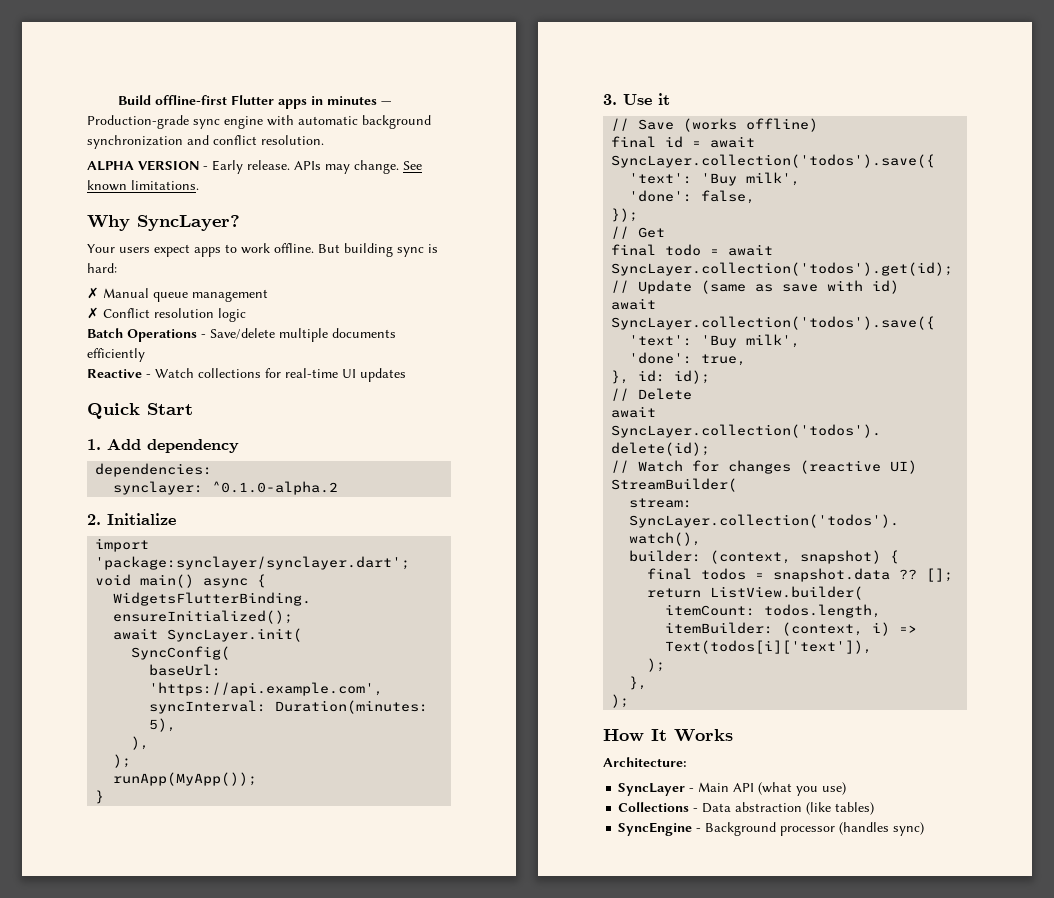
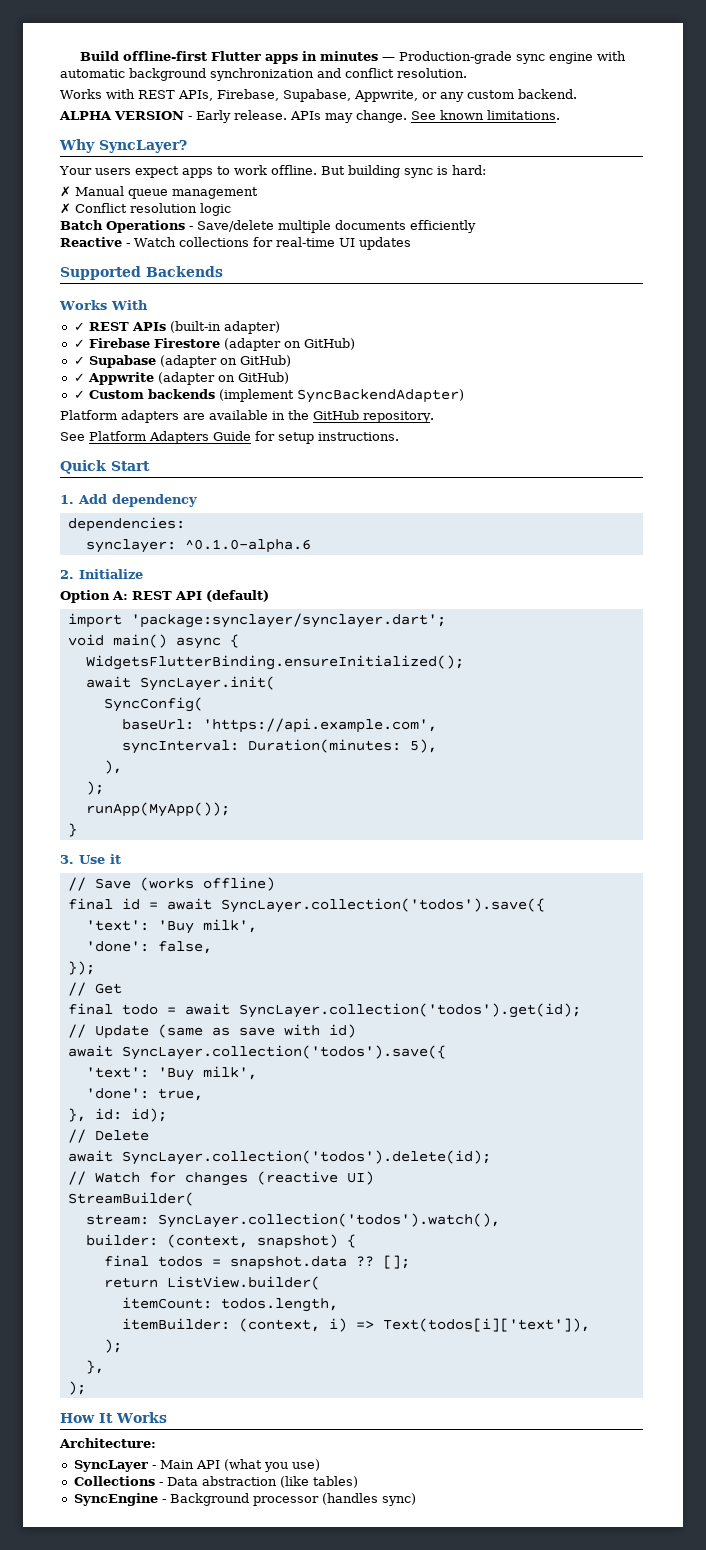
(324, 140) none -> [60,89,577,102] // Works with REST APIs, Firebase, Supabase, Appwrite, or any custom backend.
(406, 375) none -> [60,266,223,280] [59,300,148,310] [73,321,280,334] [73,338,355,351] [73,355,291,368] [73,372,289,385] [73,389,464,403] [60,410,434,423] [60,431,399,444] // Supported Backends // Works With // ✓ REST APIs (built-in adapter) // ✓ Firebase Firestore (adapter on GitHub) // ✓ Supabase (adapter on GitHub) // ✓ Appwrite (adapter on GitHub) // ✓ Custom backends (implement SyncBackendAdapter) // Platform adapters are available in the GitHub repository. // See Platform Adapters Guide for setup instructions.
[212,481,339,495] ^0.1.0-alpha.2 -> [184,539,311,553] ^0.1.0-alpha.6
(176, 519) none -> [60,590,269,603] // Option A: REST API (default)

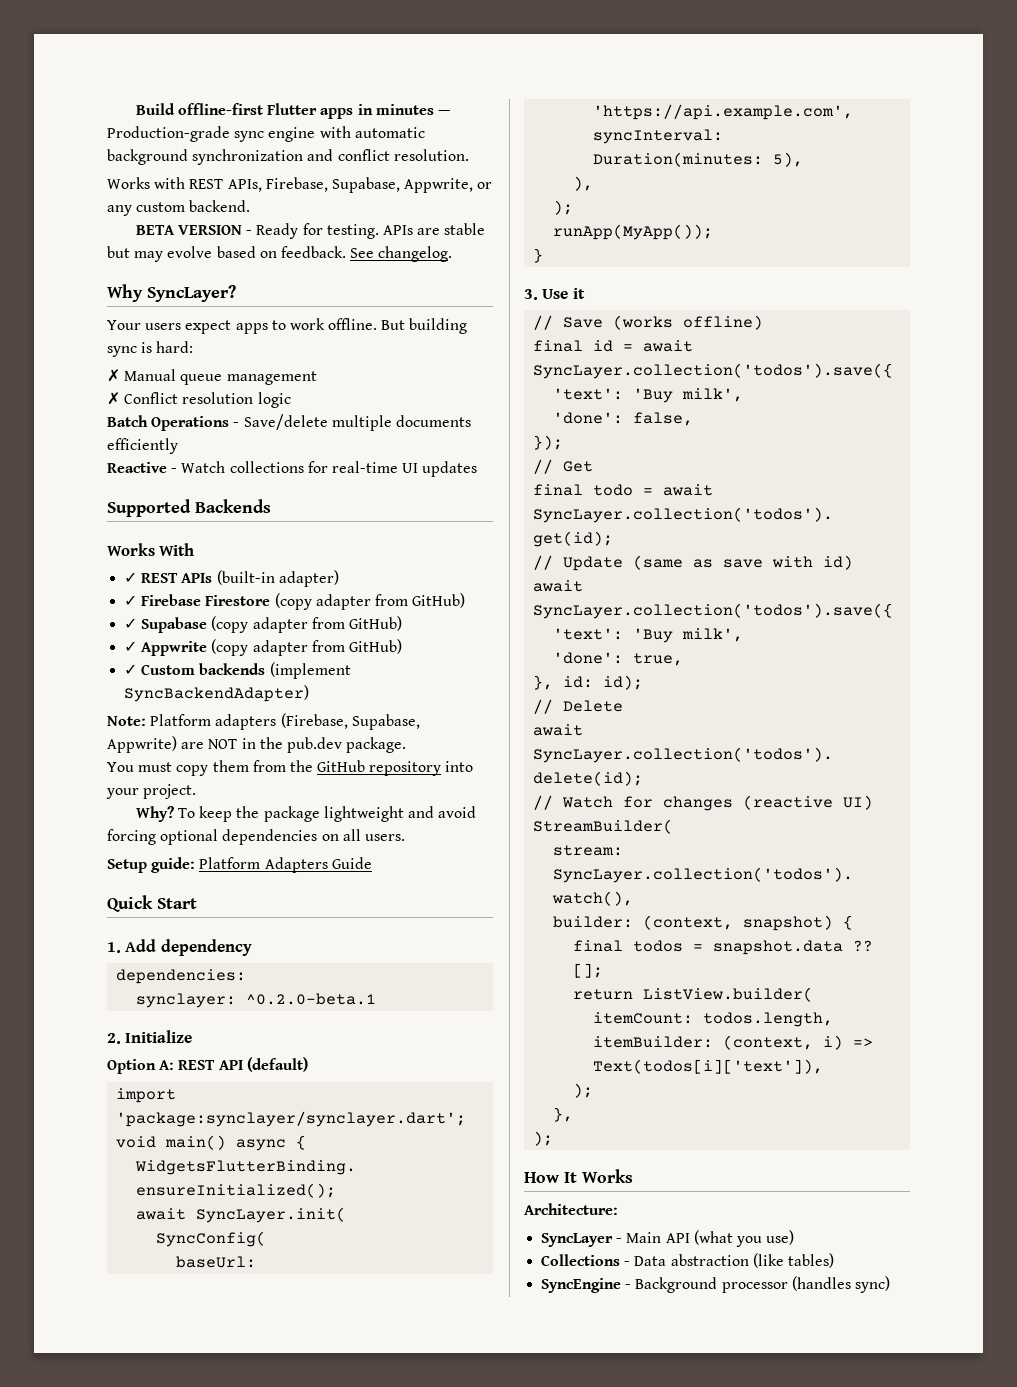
[59,111,112,120] ALPHA -> [135,225,175,235] BETA
[196,110,560,123] Early release. APIs may change. See known limitations. -> [256,223,486,239] [107,246,453,262] Ready for testing. APIs are stable but may evolve based on feedback. See changelog.
[223,338,301,351] (adapter on -> [274,593,408,610] (copy adapter from
[159,355,237,368] (adapter on -> [211,616,345,633] (copy adapter from
[157,372,235,385] (adapter on -> [211,639,345,656] (copy adapter from
(464, 396) none -> [107,716,146,726] Note:
[183,410,434,423] [60,432,85,441] are available in the GitHub repository. // See -> [280,713,420,730] [107,736,407,753] [107,760,474,776] [106,784,197,799] [135,806,477,822] [107,829,405,845] [107,857,196,873] (Firebase, Supabase, Appwrite) are NOT in the pub.dev package. // You must copy them from the GitHub repository into your project. // Why? To keep the package lightweight and avoid forcing optional dependencies on all users. // Setup guide:
[255,431,399,444] for setup instructions. -> (372, 863) none
[184,539,311,553] ^0.1.0-alpha.6 -> [246,993,377,1005] ^0.2.0-beta.1

